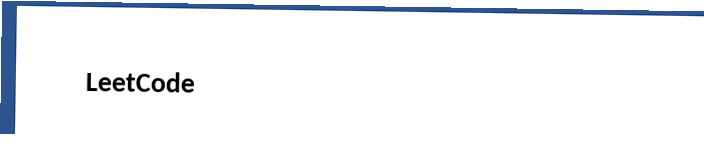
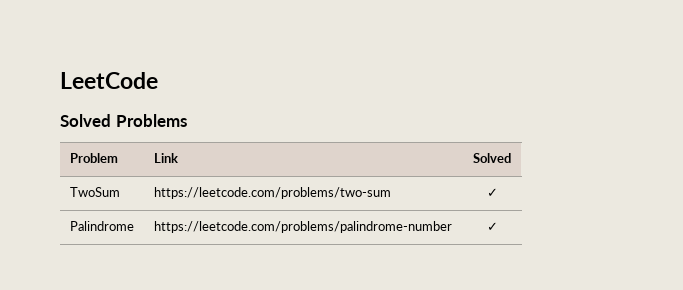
(195, 81) none -> [60,114,187,127] [69,153,118,163] [153,153,178,163] [473,153,511,163] [69,187,120,197] [153,187,391,199] [486,188,498,197] [69,221,134,231] [153,221,452,233] [486,222,498,231] // Solved Problems // Problem | Link | Solved // TwoSum | https://leetcode.com/problems/two-sum | ✓ // Palindrome | https://leetcode.com/problems/palindrome-number | ✓

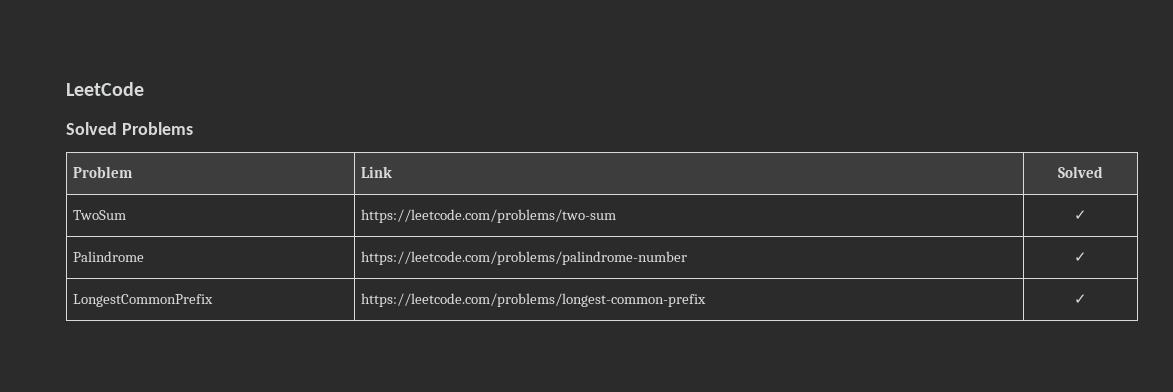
(498, 226) none -> [73,294,214,307] [361,293,707,307] [1074,294,1087,304] // LongestCommonPrefix | https://leetcode.com/problems/longest-common-prefix | ✓

